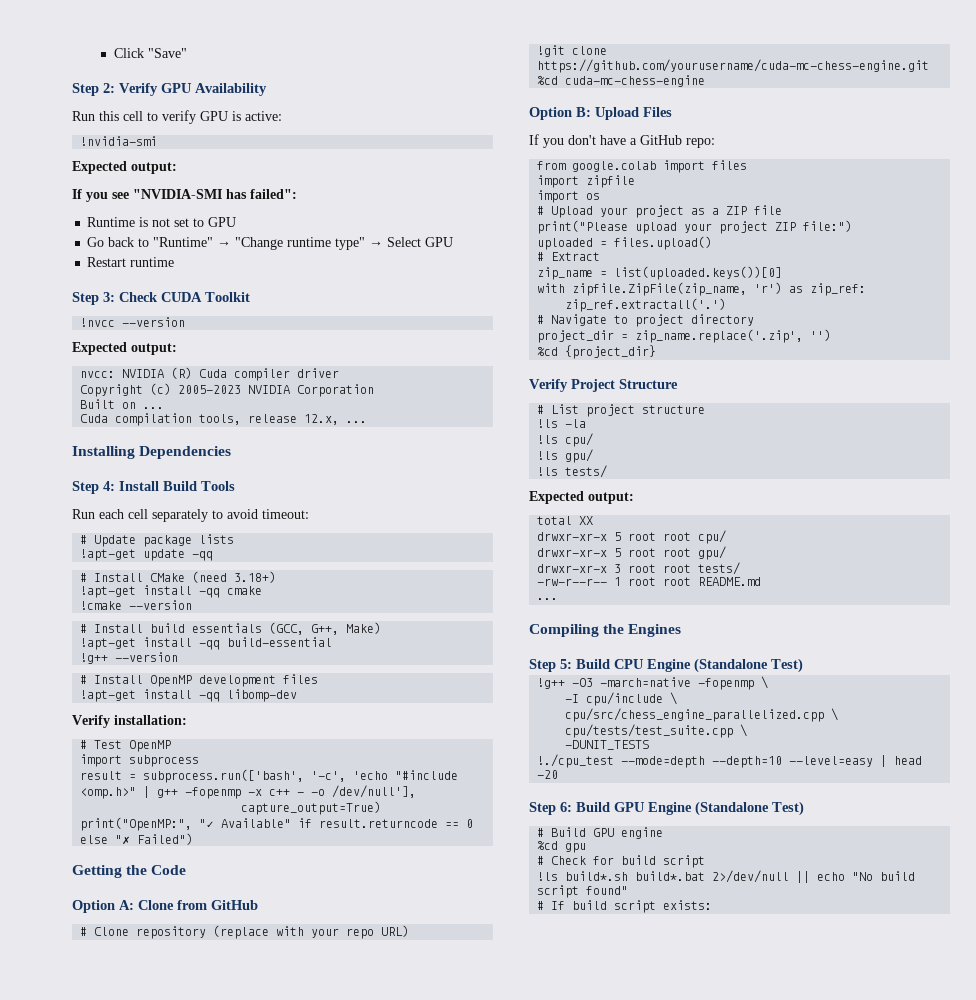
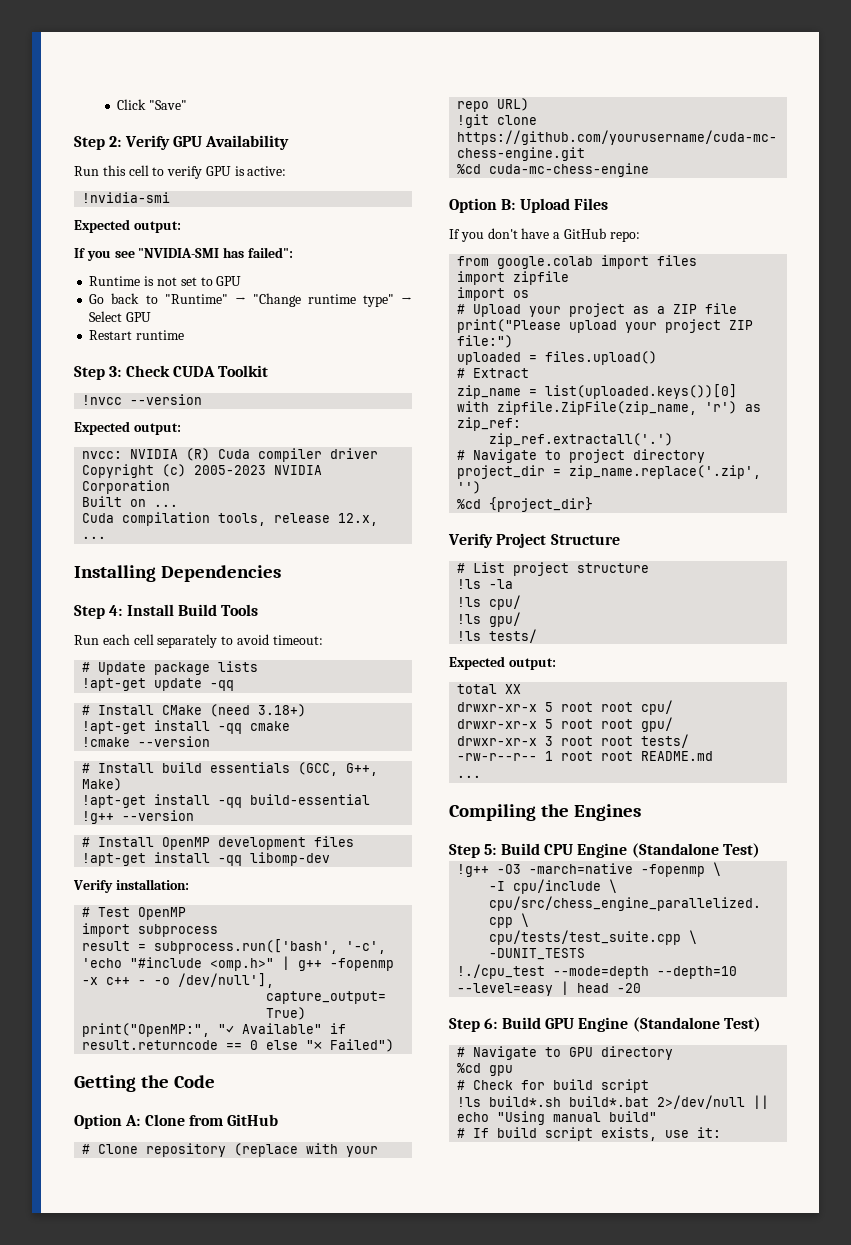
[551,827,664,839] Build GPU engine -> [473,1046,674,1060] Navigate to GPU directory
[852,871,916,881] [537,885,629,898] "No build script found" -> [497,1111,658,1125] "Using manual build"
[663,900,713,910] exists: -> [601,1127,722,1141] exists, use it:

